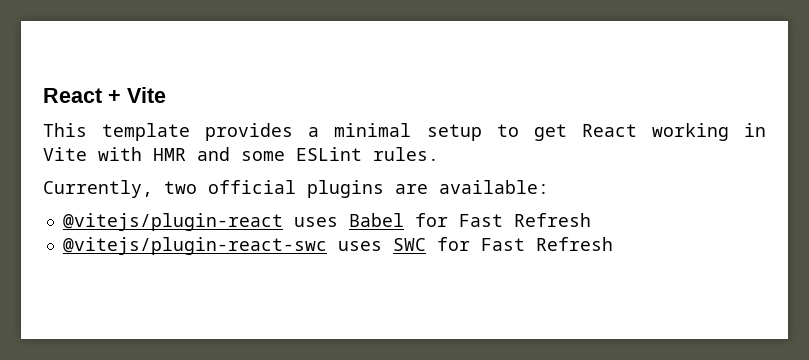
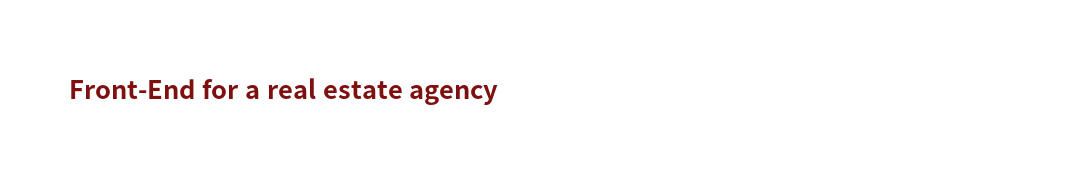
[43,87,166,103] [43,123,767,141] [43,147,439,161] [43,180,549,198] [62,213,591,231] [62,237,613,255] React + Vite // This template provides a minimal setup to get React working in Vite with HMR and some ESLint rules. // Currently, two official plugins are available: // @vitejs/plugin-react uses Babel for Fast Refresh // @vitejs/plugin-react-swc uses SWC for Fast Refresh -> [69,78,499,105] Front-End for a real estate agency

